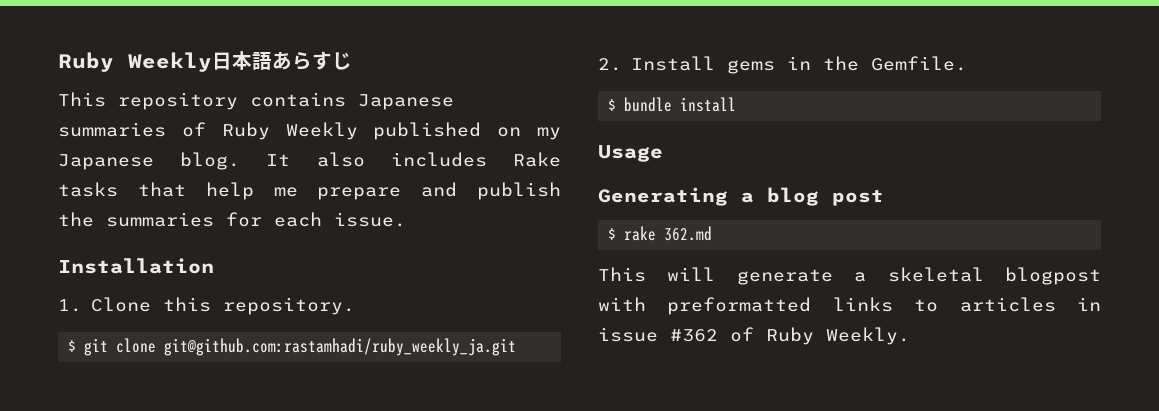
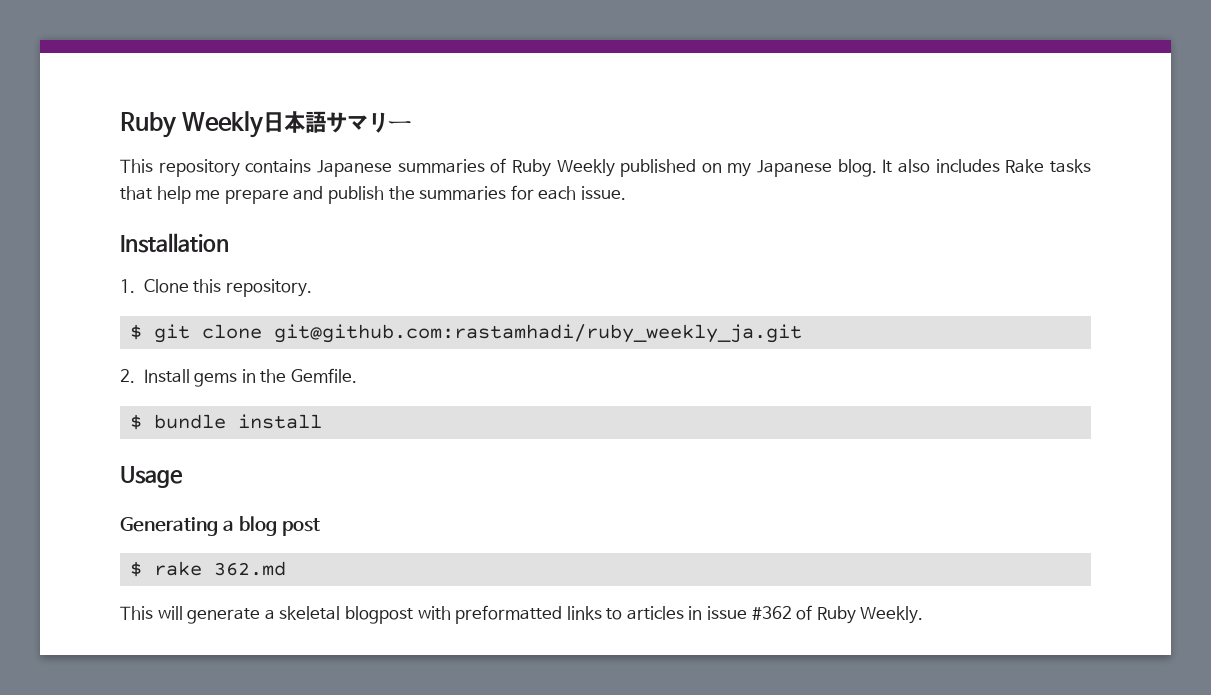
[272,51,352,70] あらすじ -> [326,112,412,133] サマリー

